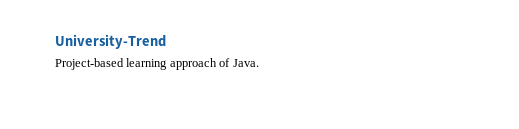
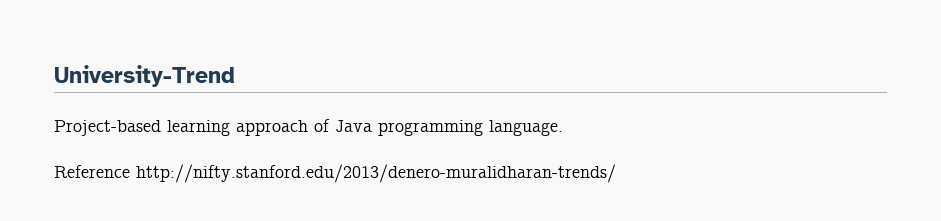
[232,59,259,67] Java. -> [335,120,563,136] [54,164,616,183] Java programming language. // Reference http://nifty.stanford.edu/2013/denero-muralidharan-trends/

